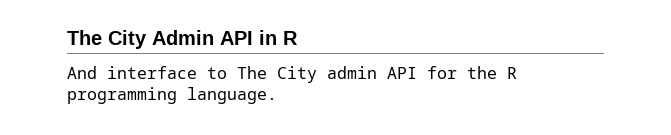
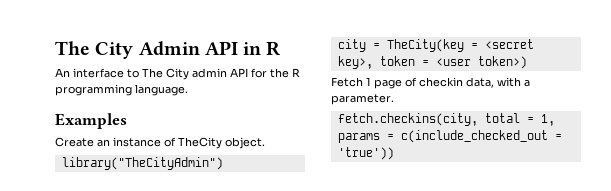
[67,66,97,79] And -> [55,68,70,77] An
(277, 95) none -> [55,113,127,129] [55,137,265,149] [61,157,223,170] [337,39,534,52] [337,56,527,69] [331,77,530,89] [331,94,394,105] [337,113,555,126] [337,130,562,143] [337,147,394,160] // Examples // Create an instance of TheCity object. // library("TheCityAdmin") // city = TheCity(key = <secret key>, token = <user token>) // Fetch 1 page of checkin data, with a parameter. // fetch.checkins(city, total = 1, params = c(include_checked_out = 'true'))

